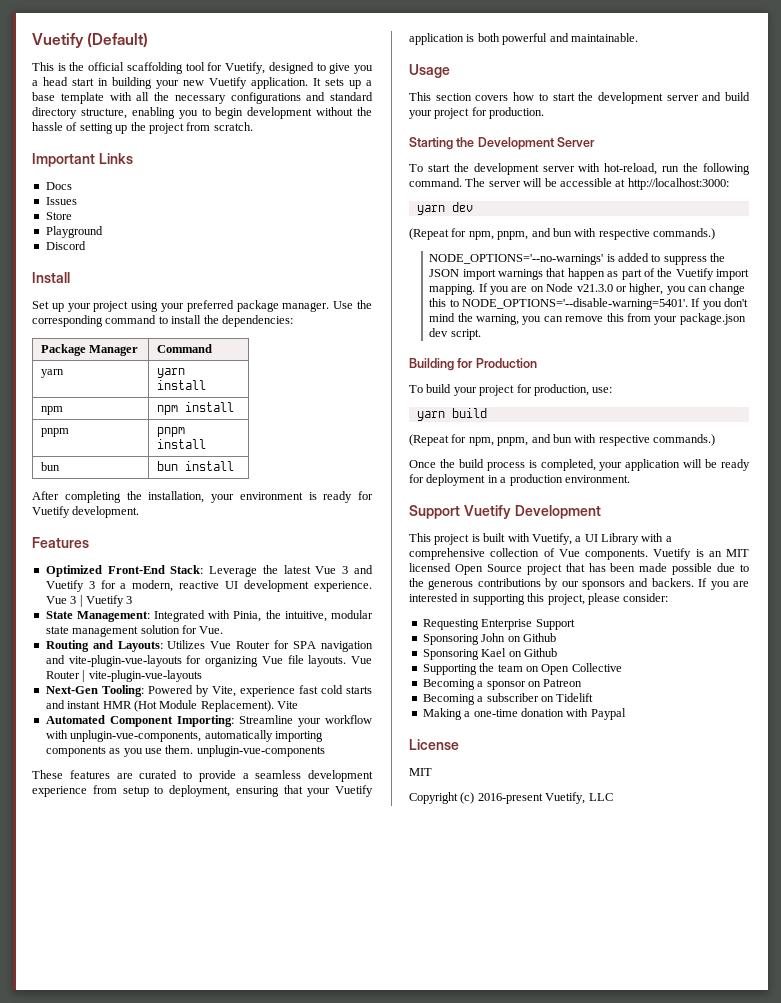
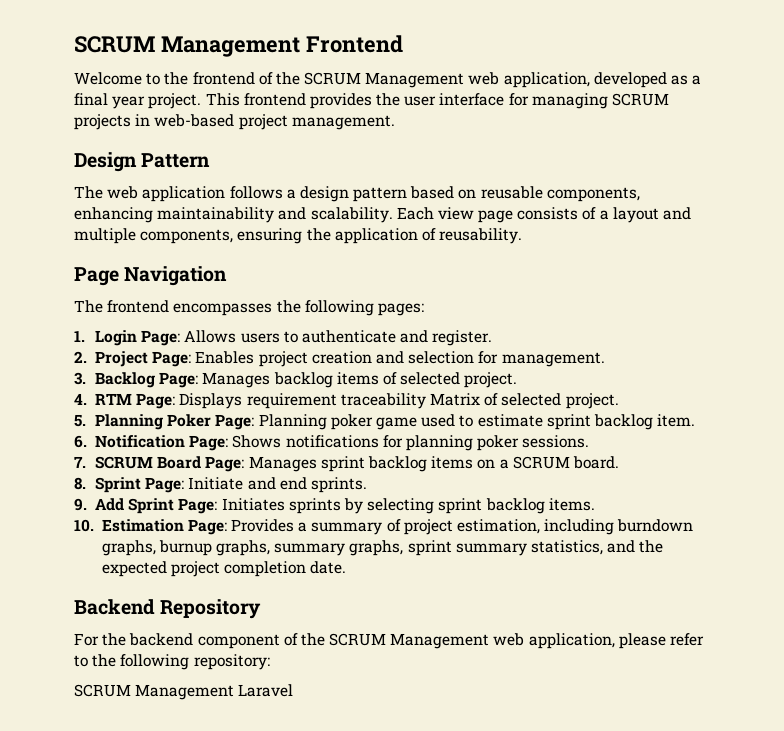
[32,33,149,48] [32,62,374,74] [32,77,372,89] [32,92,373,104] [32,107,372,119] [32,122,253,134] [32,153,133,167] [45,182,72,190] [45,197,77,205] [45,212,72,220] [45,226,103,238] [45,241,86,250] [32,272,70,283] [32,300,373,312] [32,315,293,327] [40,344,138,356] [156,344,212,353] [40,369,64,378] [156,368,185,378] [156,380,206,390] [40,406,63,415] [156,402,234,415] [40,428,69,437] [156,427,185,437] [156,439,206,449] [40,462,60,471] [156,461,234,471] [32,491,373,503] [32,506,140,518] [32,537,89,548] [45,565,373,577] [45,580,372,592] [45,595,133,607] [45,610,373,622] [45,625,224,637] [45,640,373,652] [45,655,372,667] [45,670,202,682] [45,685,372,697] [45,700,298,712] [45,715,373,727] [45,730,323,742] [45,745,325,757] [32,770,373,782] [32,785,373,797] [409,33,638,45] [409,64,450,78] [409,92,750,104] [409,107,545,119] [409,137,596,150] [409,163,750,175] [409,178,729,190] [416,202,473,215] [409,228,715,240] [429,253,726,265] [429,268,750,280] [429,283,746,295] [429,298,749,310] [429,313,746,325] [429,328,481,340] [409,358,537,371] [409,384,613,396] [416,408,487,421] [409,434,715,446] [409,459,750,471] [409,474,630,486] [409,505,601,519] [409,533,672,545] [409,548,749,560] [409,563,749,575] [409,578,749,590] [409,593,669,605] [422,619,575,630] [422,633,556,645] [422,648,557,660] [422,663,622,675] [422,679,583,690] [422,693,594,705] [422,708,626,720] [409,739,459,750] [409,768,432,776] [409,792,613,804] Vuetify (Default) // This is the official scaffolding tool for Vuetify, designed to give you a head start in building your new Vuetify application. It sets up a base template with all the necessary configurations and standard directory structure, enabling you to begin development without the hassle of setting up the project from scratch. // Important Links // Docs // Issues // Store // Playground // Discord // Install // Set up your project using your preferred package manager. Use the corresponding command to install the dependencies: // Package Manager | Command // yarn | yarn install // npm | npm install // pnpm | pnpm install // bun | bun install // After completing the installation, your environment is ready for Vuetify development. // Features // Optimized Front-End Stack: Leverage the latest Vue 3 and Vuetify 3 for a modern, reactive UI development experience. Vue 3 | Vuetify 3 // State Management: Integrated with Pinia, the intuitive, modular state management solution for Vue. // Routing and Layouts: Utilizes Vue Router for SPA navigation and vite-plugin-vue-layouts for organizing Vue file layouts. Vue Router | vite-plugin-vue-layouts // Next-Gen Tooling: Powered by Vite, experience fast cold starts and instant HMR (Hot Module Replacement). Vite // Automated Component Importing: Streamline your workflow with unplugin-vue-components, automatically importing components as you use them. unplugin-vue-components // These features are curated to provide a seamless development experience from setup to deployment, ensuring that your Vuetify application is both powerful and maintainable. // Usage // This section covers how to start the development server and build your project for production. // Starting the Development Server // To start the development server with hot-reload, run the following command. The server will be accessible at http://localhost:3000: // yarn dev // (Repeat for npm, pnpm, and bun with respective commands.) // NODE_OPTIONS='--no-warnings' is added to suppress the JSON import warnings that happen as part of the Vuetify import mapping. If you are on Node v21.3.0 or higher, you can change this to NODE_OPTIONS='--disable-warning=5401'. If you don't mind the warning, you can remove this from your package.json dev script. // Building for Production // To build your project for production, use: // yarn build // (Repeat for npm, pnpm, and bun with respective commands.) // Once the build process is completed, your application will be ready for deployment in a production environment. // Support Vuetify Development // This project is built with Vuetify, a UI Library with a comprehensive collection of Vue components. Vuetify is an MIT licensed Open Source project that has been made possible due to the generous contributions by our sponsors and backers. If you are interested in supporting this project, please consider: // Requesting Enterprise Support // Sponsoring John on Github // Sponsoring Kael on Github // Supporting the team on Open Collective // Becoming a sponsor on Patreon // Becoming a subscriber on Tidelift // Making a one-time donation with Paypal // License // MIT // Copyright (c) 2016-present Vuetify, LLC -> [74,35,403,57] [74,72,702,88] [74,93,670,109] [74,114,395,130] [74,152,211,172] [74,186,640,202] [74,207,692,223] [74,228,523,244] [74,266,228,286] [74,300,424,316] [74,330,493,346] [74,351,605,367] [74,372,518,388] [74,393,619,409] [74,414,696,430] [74,435,590,451] [74,456,619,472] [74,477,368,493] [74,498,595,514] [74,519,694,535] [101,540,664,556] [101,561,347,577] [74,599,262,619] [74,633,705,649] [74,654,270,670] [74,684,294,700] SCRUM Management Frontend // Welcome to the frontend of the SCRUM Management web application, developed as a final year project. This frontend provides the user interface for managing SCRUM projects in web-based project management. // Design Pattern // The web application follows a design pattern based on reusable components, enhancing maintainability and scalability. Each view page consists of a layout and multiple components, ensuring the application of reusability. // Page Navigation // The frontend encompasses the following pages: // 1. Login Page: Allows users to authenticate and register. // 2. Project Page: Enables project creation and selection for management. // 3. Backlog Page: Manages backlog items of selected project. // 4. RTM Page: Displays requirement traceability Matrix of selected project. // 5. Planning Poker Page: Planning poker game used to estimate sprint backlog item. // 6. Notification Page: Shows notifications for planning poker sessions. // 7. SCRUM Board Page: Manages sprint backlog items on a SCRUM board. // 8. Sprint Page: Initiate and end sprints. // 9. Add Sprint Page: Initiates sprints by selecting sprint backlog items. // 10. Estimation Page: Provides a summary of project estimation, including burndown graphs, burnup graphs, summary graphs, sprint summary statistics, and the expected project completion date. // Backend Repository // For the backend component of the SCRUM Management web application, please refer to the following repository: // SCRUM Management Laravel

